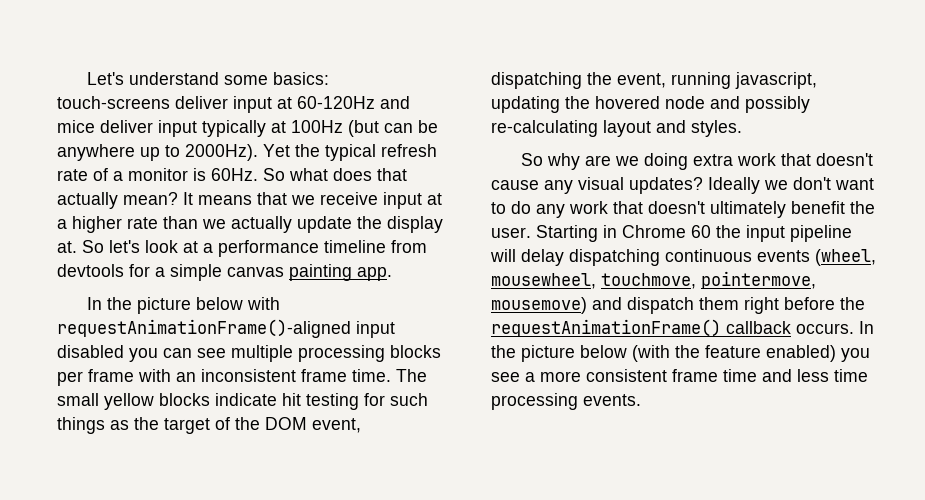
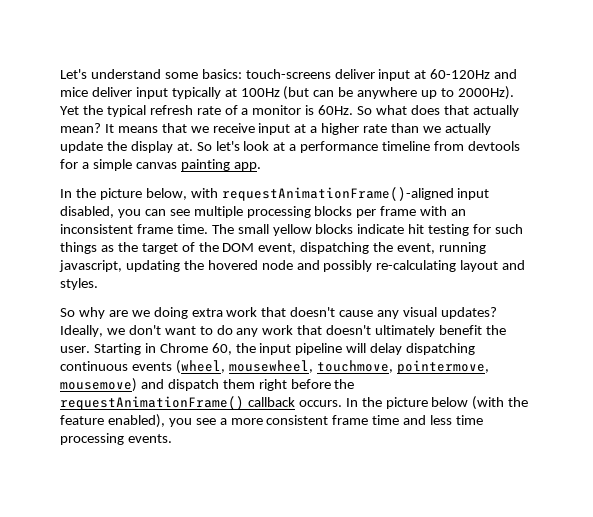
[196,297,244,310] below -> [145,188,187,200] below,
[57,345,124,358] disabled -> [60,206,114,218] disabled,
[708,177,760,194] Ideally -> [60,325,103,337] Ideally,
[691,225,711,238] 60 -> [211,343,232,355] 60,
[766,345,836,362] enabled) -> [107,414,165,428] enabled),

